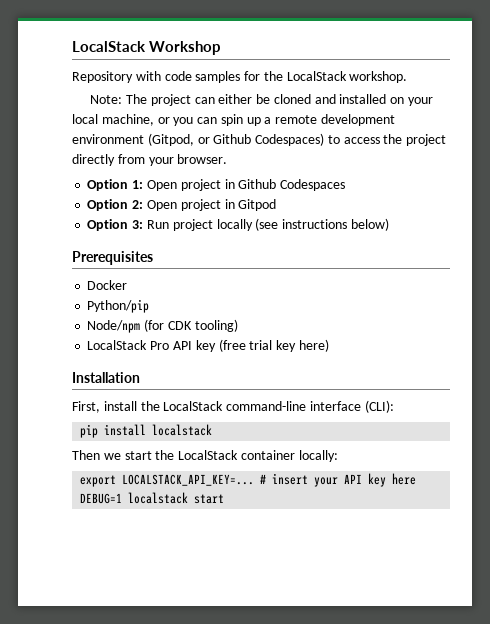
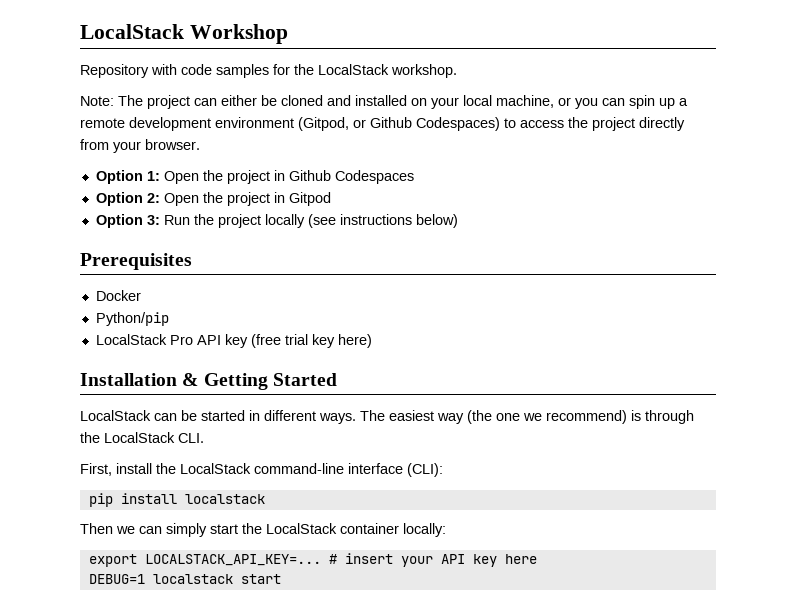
(177, 185) none -> [202,170,223,181] the
(177, 205) none -> [202,192,223,203] the
(169, 224) none -> [193,214,214,225] the
[87,319,238,333] // Node/npm (for CDK tooling) -> (169, 319) none
(140, 377) none -> [182,373,337,390] [80,410,694,424] [80,432,204,443] & Getting Started // LocalStack can be started in different ways. The easiest way (the one we recommend) is through the LocalStack CLI.
(121, 456) none -> [139,523,207,537] can simply

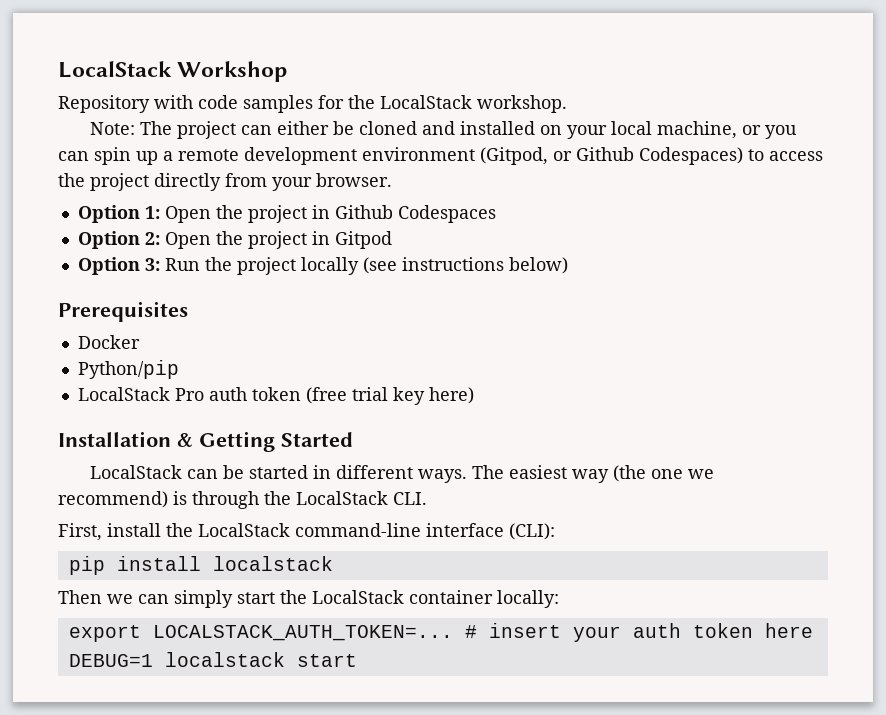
[196,334,248,348] API key -> [208,387,301,401] auth token
[144,554,321,566] LOCALSTACK_API_KEY=... -> [152,625,453,641] LOCALSTACK_AUTH_TOKEN=...
[440,554,497,567] API key -> [632,623,753,638] auth token

